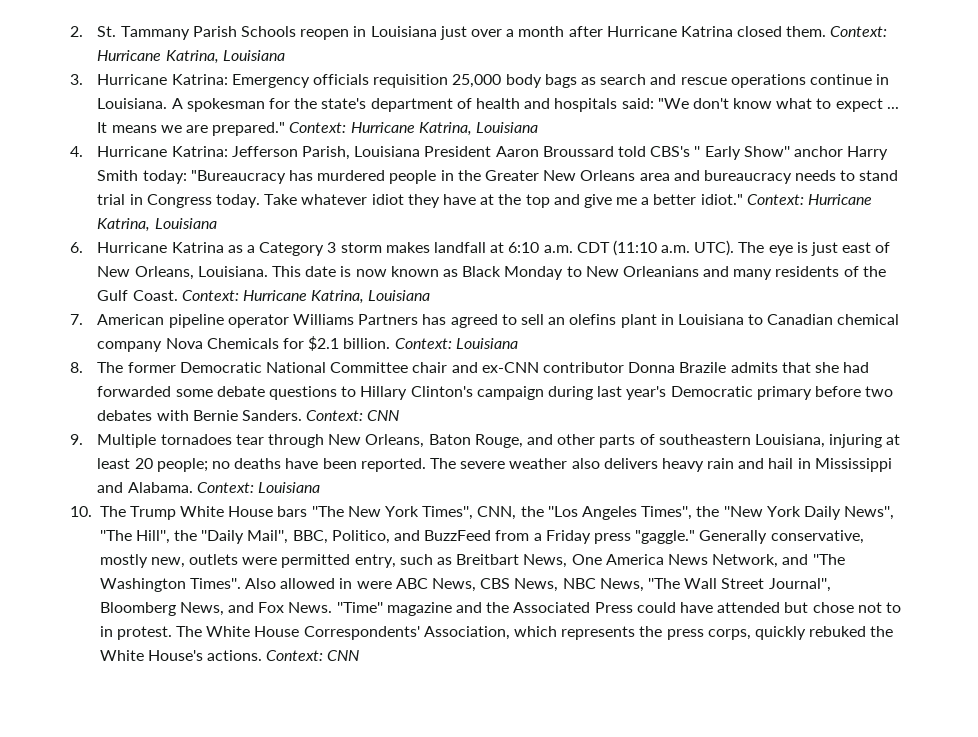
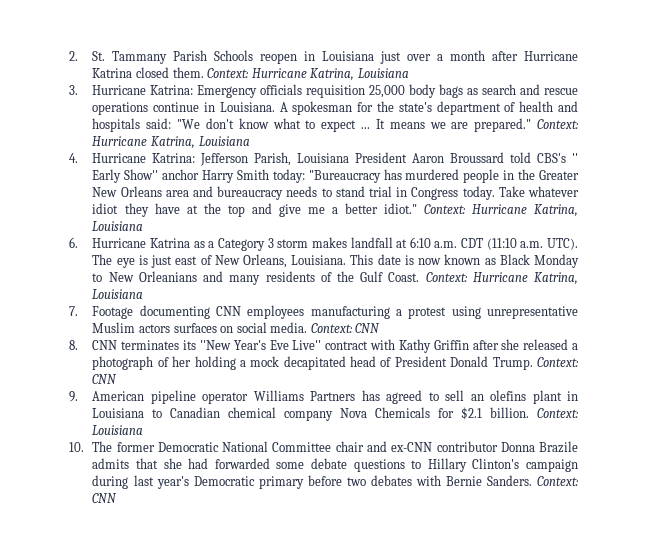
(83, 319) none -> [92,305,578,319] [92,322,381,333] [69,339,578,353] [92,356,579,370] [92,374,118,384] [69,391,78,402] Footage documenting CNN employees manufacturing a protest using unrepresentative Muslim actors surfaces on social media. Context: CNN // 8. CNN terminates its ''New Year's Eve Live'' contract with Kathy Griffin after she released a photograph of her holding a mock decapitated head of President Donald Trump. Context: CNN // 9.
[70,362,83,373] 8. -> [69,442,84,452] 10.
[70,434,901,448] [97,458,892,472] [97,482,321,493] [70,506,895,520] [99,530,864,544] [99,554,845,568] [99,578,831,592] [99,602,901,616] [99,626,894,640] [99,650,360,661] // 9. Multiple tornadoes tear through New Orleans, Baton Rouge, and other parts of southeastern Louisiana, injuring at least 20 people; no deaths have been reported. The severe weather also delivers heavy rain and hail in Mississippi and Alabama. Context: Louisiana // 10. The Trump White House bars ''The New York Times'', CNN, the ''Los Angeles Times'', the ''New York Daily News'', ''The Hill'', the ''Daily Mail'', BBC, Politico, and BuzzFeed from a Friday press "gaggle." Generally conservative, mostly new, outlets were permitted entry, such as Breitbart News, One America News Network, and ''The Washington Times''. Also allowed in were ABC News, CBS News, NBC News, ''The Wall Street Journal'', Bloomberg News, and Fox News. ''Time'' magazine and the Associated Press could have attended but chose not to in protest. The White House Correspondents' Association, which represents the press corps, quickly rebuked the White House's actions. Context: CNN -> (118, 498) none

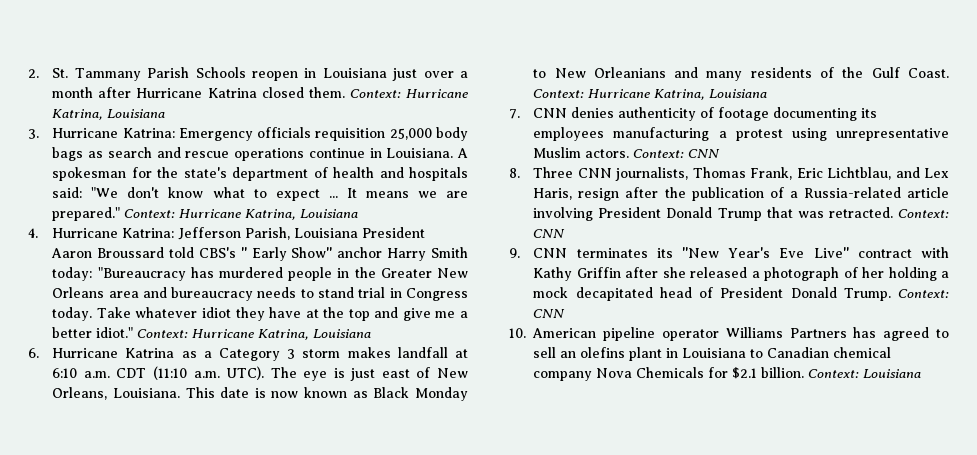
[92,305,242,319] Footage documenting CNN -> [533,107,878,121] CNN denies authenticity of footage documenting its
[138,322,381,333] [69,340,78,350] actors surfaces on social media. Context: CNN // 8. -> [585,149,721,158] [509,167,949,181] [533,187,949,201] [533,207,949,221] [533,229,566,238] [509,248,520,258] actors. Context: CNN // 8. Three CNN journalists, Thomas Frank, Eric Lichtblau, and Lex Haris, resign after the publication of a Russia-related article involving President Donald Trump that was retracted. Context: CNN // 9.
[69,391,78,402] 9. -> [509,328,526,338] 10.
[69,441,578,453] [92,458,578,472] [92,475,579,489] [92,493,118,503] // 10. The former Democratic National Committee chair and ex-CNN contributor Donna Brazile admits that she had forwarded some debate questions to Hillary Clinton's campaign during last year's Democratic primary before two debates with Bernie Sanders. Context: CNN -> (922, 373) none

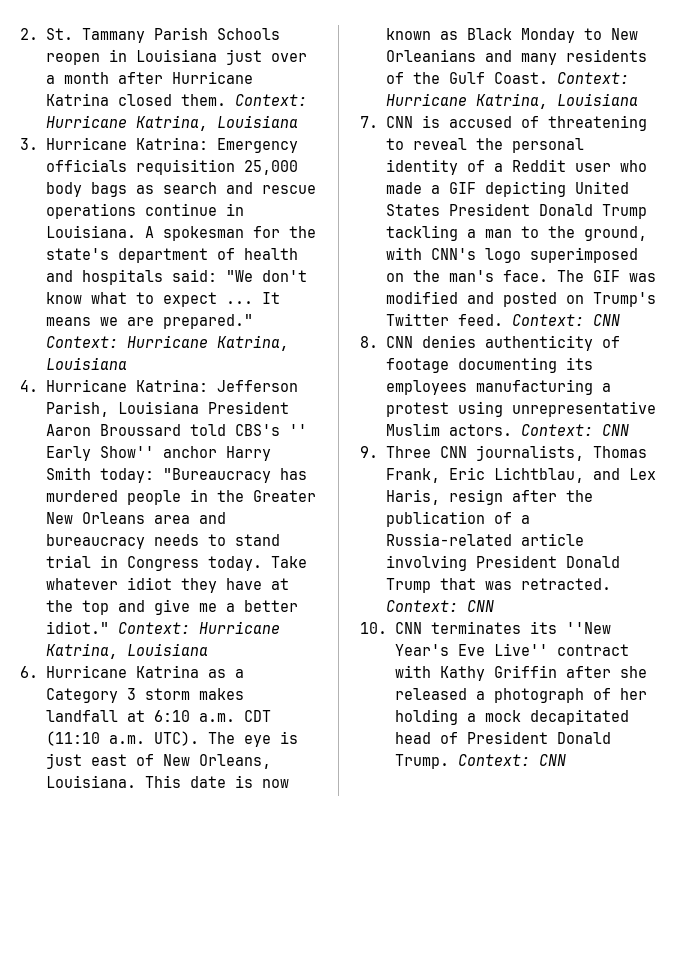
(568, 113) none -> [421,115,647,131] [385,138,584,153] [385,159,647,175] [385,181,629,197] [385,203,647,219] [385,225,647,241] [385,247,638,263] [385,270,656,282] [385,291,656,307] [385,313,620,326] [360,336,413,348] is accused of threatening to reveal the personal identity of a Reddit user who made a GIF depicting United States President Donald Trump tackling a man to the ground, with CNN's logo superimposed on the man's face. The GIF was modified and posted on Trump's Twitter feed. Context: CNN // 8. CNN
[509,168,520,178] 8. -> [360,446,378,458] 9.
[509,248,520,258] 9. -> [360,622,387,634] 10.
[509,327,949,341] [533,347,892,361] [533,367,922,381] // 10. American pipeline operator Williams Partners has agreed to sell an olefins plant in Louisiana to Canadian chemical company Nova Chemicals for $2.1 billion. Context: Louisiana -> (566, 760) none

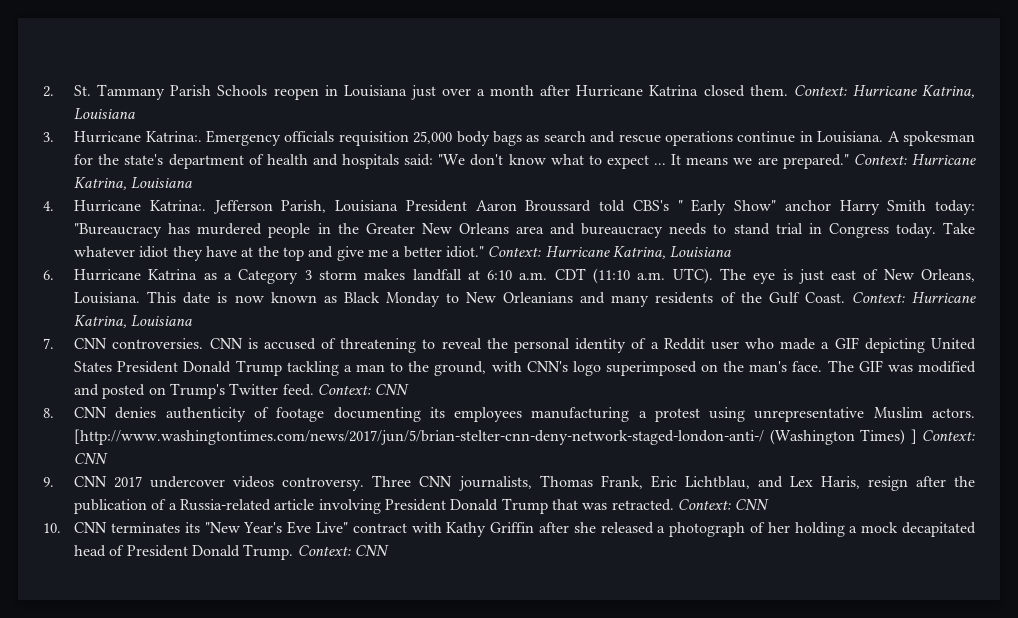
[135,137,208,150] Katrina: -> [145,131,202,142] Katrina:.
[135,379,208,392] Katrina: -> [149,200,206,211] Katrina:.
[288,424,307,436] [45,446,154,461] '' Early Show'' -> [677,199,777,215] " Early Show"
(413, 122) none -> [112,338,243,349] controversies. CNN
(512, 430) none -> [74,429,917,445] [http://www.washingtontimes.com/news/2017/jun/5/brian-stelter-cnn-deny-network-staged-london-anti-/ (Washington Times) ]
(378, 452) none -> [74,476,365,491] CNN 2017 undercover videos controversy.
[565,622,611,634] ''New -> [204,522,240,533] "New
[493,643,548,656] Live'' -> [315,522,348,533] Live"

